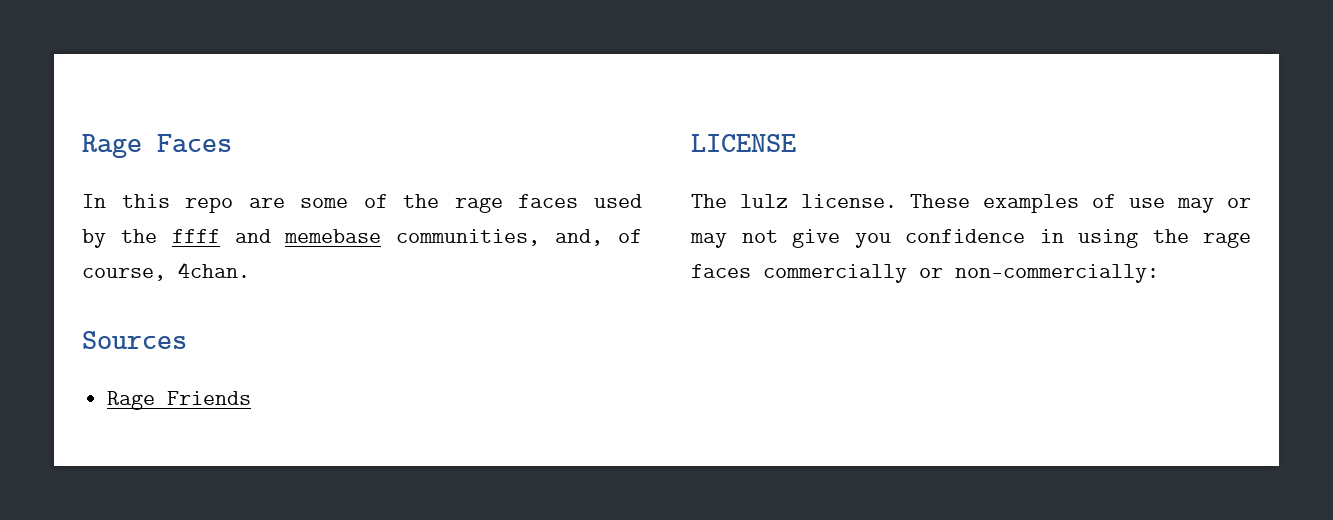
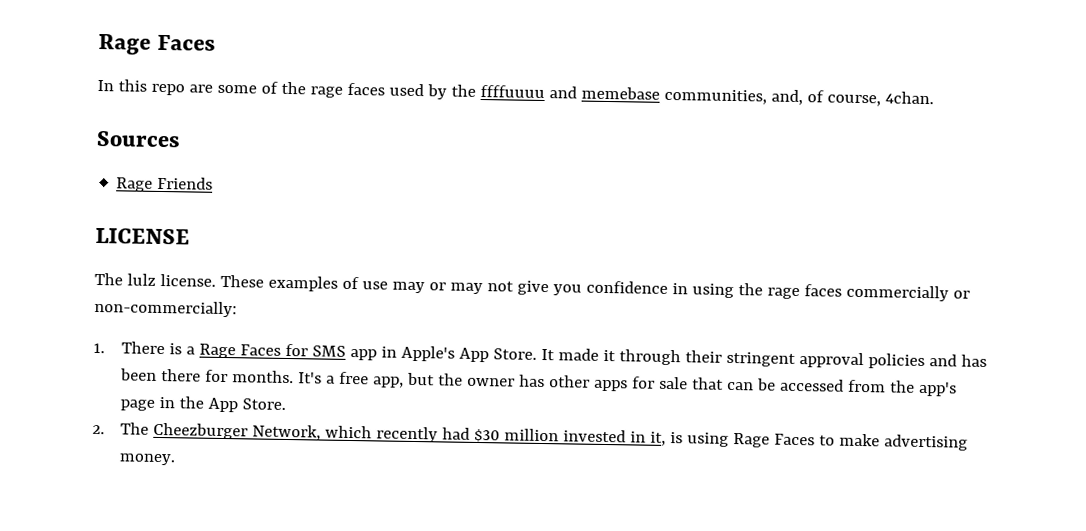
[171,229,220,243] ffff -> [479,84,545,99] ffffuuuu
(1159, 273) none -> [93,341,987,370] [119,368,957,397] [119,396,286,413] [92,422,968,451] [118,453,175,466] // 1. There is a Rage Faces for SMS app in Apple's App Store. It made it through their stringent approval policies and has been there for months. It's a free app, but the owner has other apps for sale that can be accessed from the app's page in the App Store. // 2. The Cheezburger Network, which recently had $30 million invested in it, is using Rage Faces to make advertising money.

